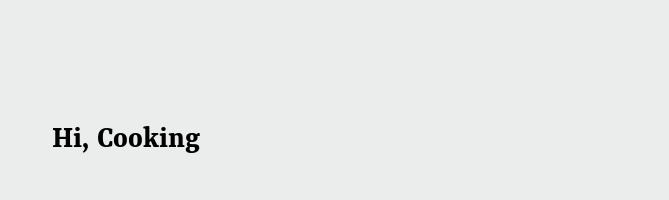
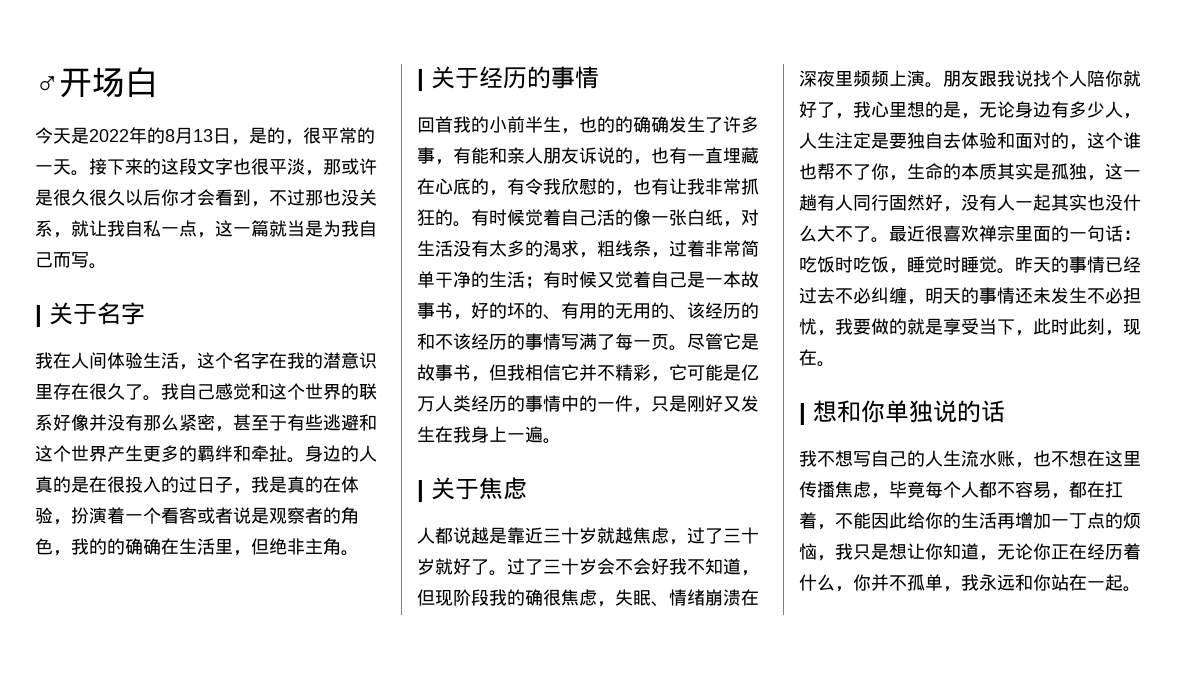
[52,126,201,153] Hi, Cooking -> [35,67,158,98] [35,127,375,145] [35,158,377,176] [35,189,377,207] [35,220,377,238] [35,252,107,269] [35,302,145,327] [35,352,377,370] [35,383,377,401] [35,414,377,432] [35,445,377,463] [35,476,359,494] [35,507,359,525] [35,538,359,556] [417,66,599,91] [417,116,759,134] [417,147,759,165] [417,178,759,196] [417,209,759,227] [417,240,759,258] [417,271,759,289] [417,302,759,320] [417,333,759,351] [417,364,759,382] [417,395,759,413] [417,426,561,444] [417,477,527,502] [417,527,759,545] [417,558,759,576] [417,589,759,607] [799,70,1141,88] [799,101,1141,119] [799,132,1141,150] [799,163,1141,181] [799,194,1141,212] [799,225,1141,243] [799,256,1141,274] [799,287,1141,305] [799,318,1141,336] [799,349,835,367] [799,400,1005,425] [799,450,1141,468] [799,481,1123,499] [799,512,1141,530] [799,543,1141,561] [799,574,1141,592] ♂开场白 // 今天是2022年的8月13日，是的，很平常的一天。接下来的这段文字也很平淡，那或许是很久很久以后你才会看到，不过那也没关系，就让我自私一点，这一篇就当是为我自己而写。 // | 关于名字 // 我在人间体验生活，这个名字在我的潜意识里存在很久了。我自己感觉和这个世界的联系好像并没有那么紧密，甚至于有些逃避和这个世界产生更多的羁绊和牵扯。身边的人真的是在很投入的过日子，我是真的在体验，扮演着一个看客或者说是观察者的角色，我的的确确在生活里，但绝非主角。 // | 关于经历的事情 // 回首我的小前半生，也的的确确发生了许多事，有能和亲人朋友诉说的，也有一直埋藏在心底的，有令我欣慰的，也有让我非常抓狂的。有时候觉着自己活的像一张白纸，对生活没有太多的渴求，粗线条，过着非常简单干净的生活；有时候又觉着自己是一本故事书，好的坏的、有用的无用的、该经历的和不该经历的事情写满了每一页。尽管它是故事书，但我相信它并不精彩，它可能是亿万人类经历的事情中的一件，只是刚好又发生在我身上一遍。 // | 关于焦虑 // 人都说越是靠近三十岁就越焦虑，过了三十岁就好了。过了三十岁会不会好我不知道，但现阶段我的确很焦虑，失眠、情绪崩溃在深夜里频频上演。朋友跟我说找个人陪你就好了，我心里想的是，无论身边有多少人，人生注定是要独自去体验和面对的，这个谁也帮不了你，生命的本质其实是孤独，这一趟有人同行固然好，没有人一起其实也没什么大不了。最近很喜欢禅宗里面的一句话：吃饭时吃饭，睡觉时睡觉。昨天的事情已经过去不必纠缠，明天的事情还未发生不必担忧，我要做的就是享受当下，此时此刻，现在。 // | 想和你单独说的话 // 我不想写自己的人生流水账，也不想在这里传播焦虑，毕竟每个人都不容易，都在扛着，不能因此给你的生活再增加一丁点的烦恼，我只是想让你知道，无论你正在经历着什么，你并不孤单，我永远和你站在一起。

